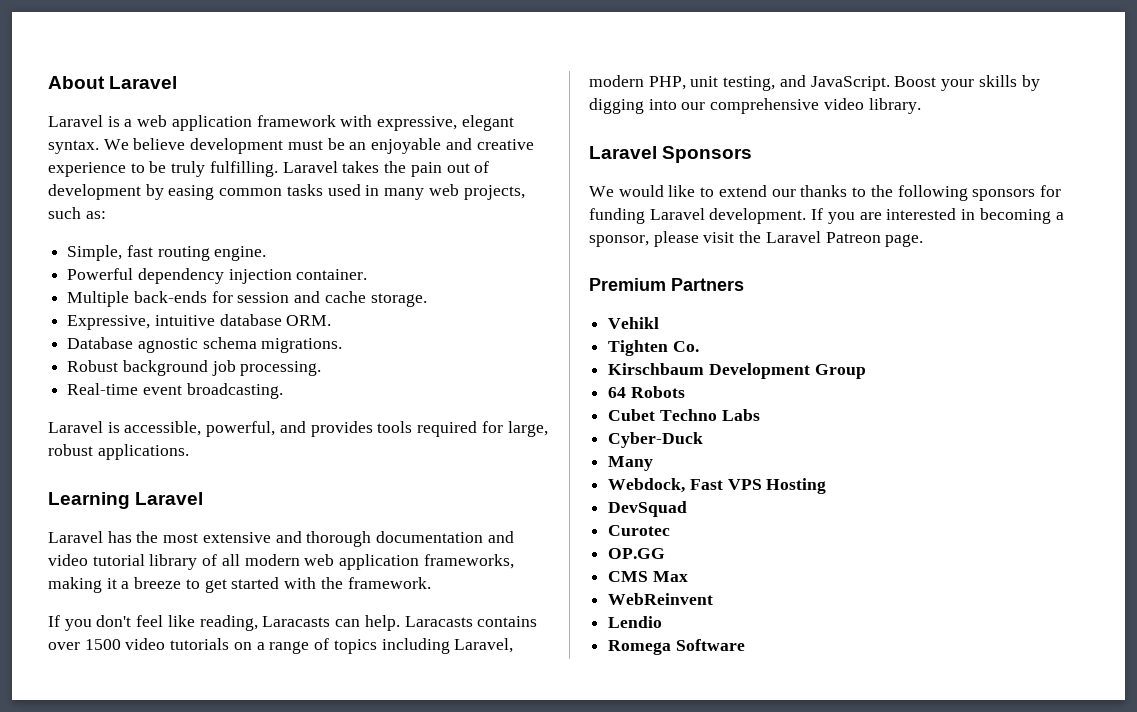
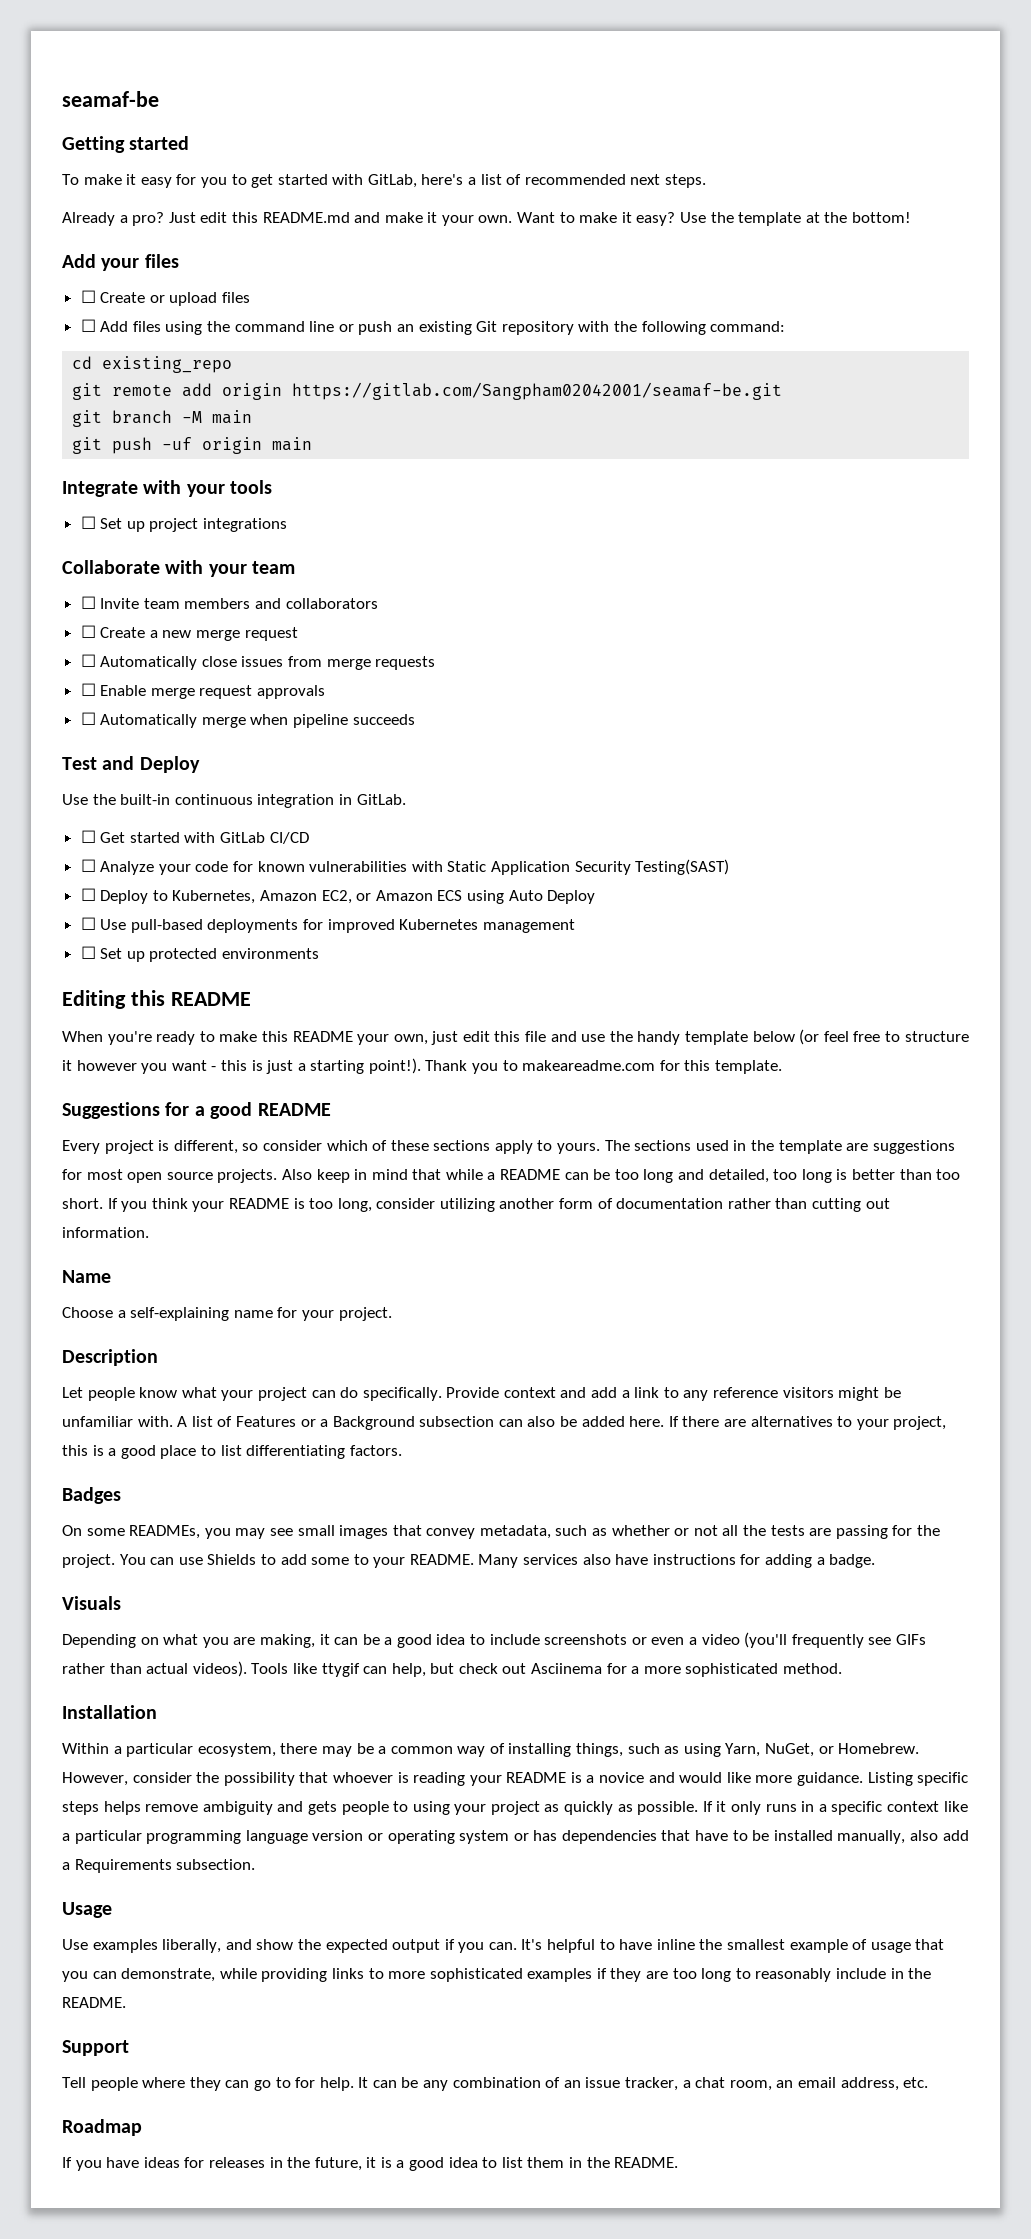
[48,76,178,89] [48,115,514,131] [48,138,534,154] [48,161,490,177] [48,184,525,200] [48,207,106,219] [67,245,267,261] [67,268,368,284] [67,291,427,307] [67,314,332,330] [67,337,343,353] [67,360,322,376] [67,383,283,399] [48,421,548,437] [48,444,189,460] [48,492,204,509] [48,531,514,547] [48,554,514,570] [48,577,431,593] [48,615,538,631] [48,638,514,654] [589,75,1040,91] [589,98,921,114] [589,146,753,163] [589,185,1061,201] [589,208,1064,224] [589,231,924,247] [589,278,744,291] [608,317,660,329] [608,340,699,356] [608,363,866,379] [608,386,685,398] [608,409,760,421] [608,432,704,448] [608,456,654,471] [608,478,827,494] [608,501,688,517] [608,525,671,536] [608,548,666,559] [608,571,688,582] [608,593,714,605] [608,616,663,628] [608,639,745,655] About Laravel // Laravel is a web application framework with expressive, elegant syntax. We believe development must be an enjoyable and creative experience to be truly fulfilling. Laravel takes the pain out of development by easing common tasks used in many web projects, such as: // Simple, fast routing engine. // Powerful dependency injection container. // Multiple back-ends for session and cache storage. // Expressive, intuitive database ORM. // Database agnostic schema migrations. // Robust background job processing. // Real-time event broadcasting. // Laravel is accessible, powerful, and provides tools required for large, robust applications. // Learning Laravel // Laravel has the most extensive and thorough documentation and video tutorial library of all modern web application frameworks, making it a breeze to get started with the framework. // If you don't feel like reading, Laracasts can help. Laracasts contains over 1500 video tutorials on a range of topics including Laravel, modern PHP, unit testing, and JavaScript. Boost your skills by digging into our comprehensive video library. // Laravel Sponsors // We would like to extend our thanks to the following sponsors for funding Laravel development. If you are interested in becoming a sponsor, please visit the Laravel Patreon page. // Premium Partners // Vehikl // Tighten Co. // Kirschbaum Development Group // 64 Robots // Cubet Techno Labs // Cyber-Duck // Many // Webdock, Fast VPS Hosting // DevSquad // Curotec // OP.GG // CMS Max // WebReinvent // Lendio // Romega Software -> [62,91,159,107] [62,136,190,153] [62,174,707,188] [62,212,911,226] [62,254,179,271] [80,290,251,306] [80,319,786,335] [72,356,233,373] [72,382,783,400] [72,410,253,427] [72,437,313,454] [62,480,273,497] [80,516,288,532] [62,560,296,577] [80,596,378,609] [80,625,298,641] [80,654,436,670] [80,683,326,699] [80,712,415,728] [62,756,200,773] [62,794,406,808] [80,830,309,844] [80,859,730,875] [80,888,596,904] [80,917,575,933] [80,946,320,962] [62,990,251,1009] [62,1029,969,1045] [62,1058,783,1074] [62,1102,331,1119] [62,1140,955,1154] [62,1169,961,1183] [62,1198,890,1212] [62,1227,149,1238] [62,1270,111,1283] [62,1307,392,1321] [62,1349,158,1366] [62,1387,901,1401] [62,1416,947,1430] [62,1445,402,1459] [62,1487,121,1504] [62,1525,940,1539] [62,1554,876,1568] [62,1596,121,1610] [62,1632,926,1648] [62,1661,843,1677] [62,1705,157,1719] [62,1743,920,1757] [62,1772,969,1786] [62,1801,968,1815] [62,1830,969,1844] [62,1859,256,1873] [62,1902,112,1918] [62,1939,945,1953] [62,1968,932,1982] [62,1997,126,2008] [62,2040,129,2056] [62,2077,929,2091] [62,2119,142,2136] [62,2157,679,2171] seamaf-be // Getting started // To make it easy for you to get started with GitLab, here's a list of recommended next steps. // Already a pro? Just edit this README.md and make it your own. Want to make it easy? Use the template at the bottom! // Add your files // ☐ Create or upload files // ☐ Add files using the command line or push an existing Git repository with the following command: // cd existing_repo // git remote add origin https://gitlab.com/Sangpham02042001/seamaf-be.git // git branch -M main // git push -uf origin main // Integrate with your tools // ☐ Set up project integrations // Collaborate with your team // ☐ Invite team members and collaborators // ☐ Create a new merge request // ☐ Automatically close issues from merge requests // ☐ Enable merge request approvals // ☐ Automatically merge when pipeline succeeds // Test and Deploy // Use the built-in continuous integration in GitLab. // ☐ Get started with GitLab CI/CD // ☐ Analyze your code for known vulnerabilities with Static Application Security Testing(SAST) // ☐ Deploy to Kubernetes, Amazon EC2, or Amazon ECS using Auto Deploy // ☐ Use pull-based deployments for improved Kubernetes management // ☐ Set up protected environments // Editing this README // When you're ready to make this README your own, just edit this file and use the handy template below (or feel free to structure it however you want - this is just a starting point!). Thank you to makeareadme.com for this template. // Suggestions for a good README // Every project is different, so consider which of these sections apply to yours. The sections used in the template are suggestions for most open source projects. Also keep in mind that while a README can be too long and detailed, too long is better than too short. If you think your README is too long, consider utilizing another form of documentation rather than cutting out information. // Name // Choose a self-explaining name for your project. // Description // Let people know what your project can do specifically. Provide context and add a link to any reference visitors might be unfamiliar with. A list of Features or a Background subsection can also be added here. If there are alternatives to your project, this is a good place to list differentiating factors. // Badges // On some READMEs, you may see small images that convey metadata, such as whether or not all the tests are passing for the project. You can use Shields to add some to your README. Many services also have instructions for adding a badge. // Visuals // Depending on what you are making, it can be a good idea to include screenshots or even a video (you'll frequently see GIFs rather than actual videos). Tools like ttygif can help, but check out Asciinema for a more sophisticated method. // Installation // Within a particular ecosystem, there may be a common way of installing things, such as using Yarn, NuGet, or Homebrew. However, consider the possibility that whoever is reading your README is a novice and would like more guidance. Listing specific steps helps remove ambiguity and gets people to using your project as quickly as possible. If it only runs in a specific context like a particular programming language version or operating system or has dependencies that have to be installed manually, also add a Requirements subsection. // Usage // Use examples liberally, and show the expected output if you can. It's helpful to have inline the smallest example of usage that you can demonstrate, while providing links to more sophisticated examples if they are too long to reasonably include in the README. // Support // Tell people where they can go to for help. It can be any combination of an issue tracker, a chat room, an email address, etc. // Roadmap // If you have ideas for releases in the future, it is a good idea to list them in the README.

